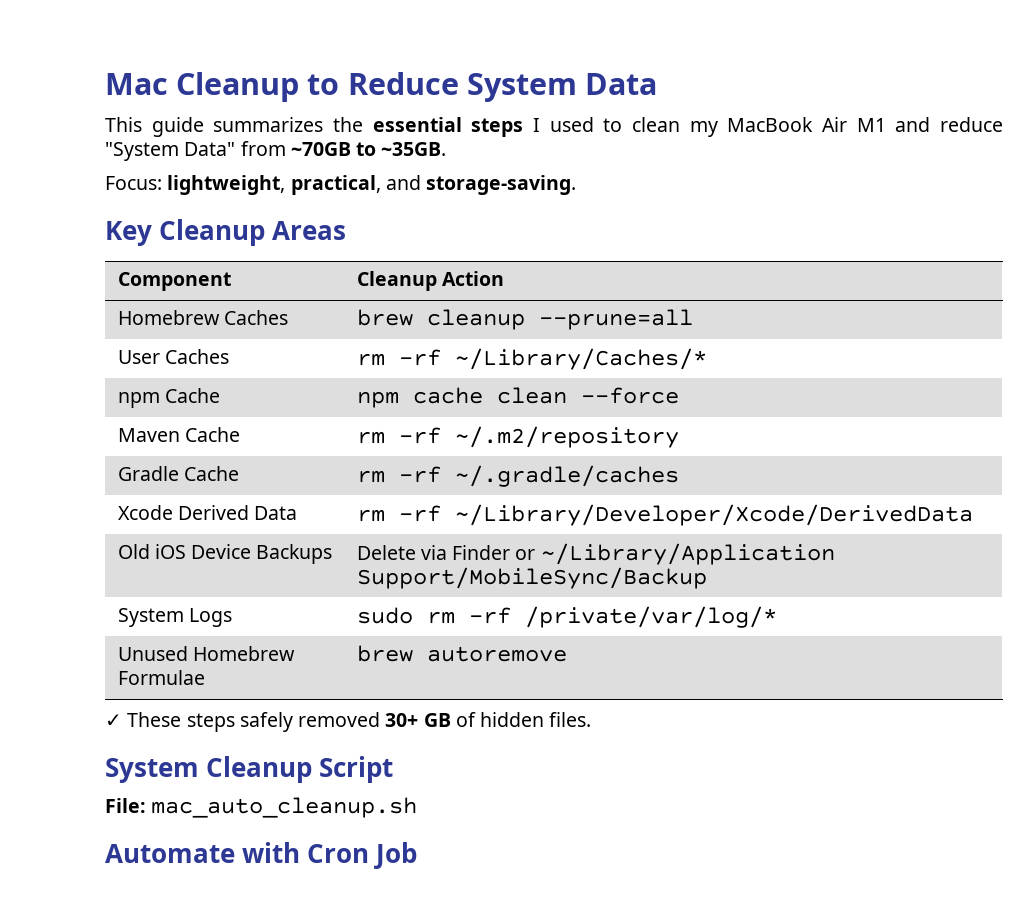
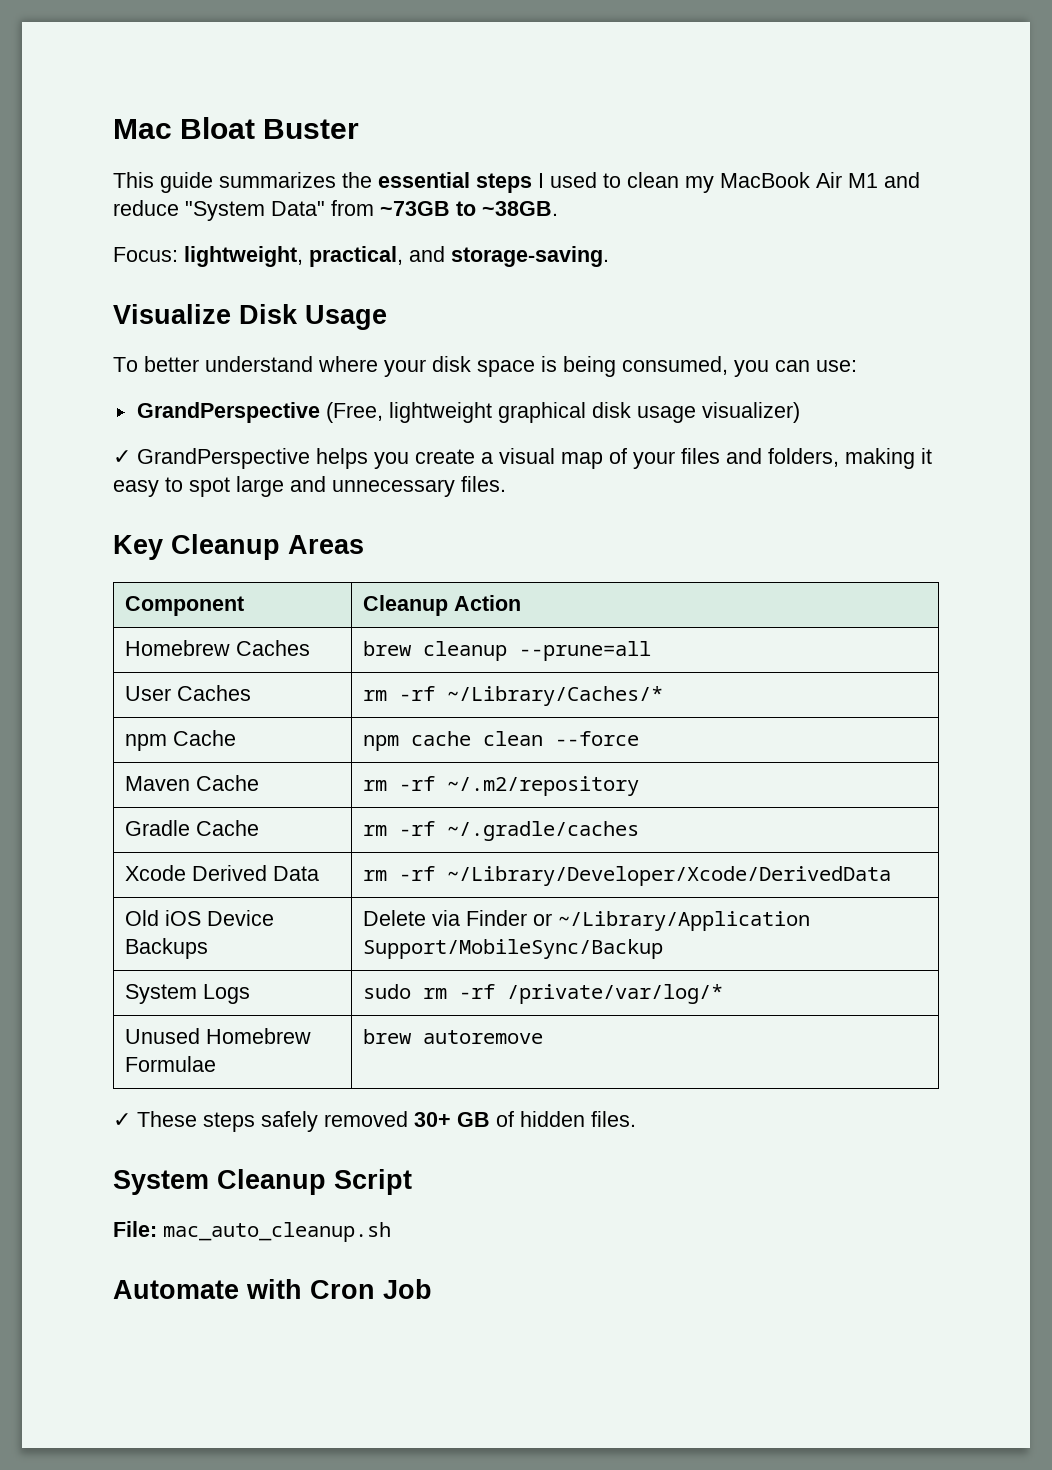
[176,72,658,102] Cleanup to Reduce System Data -> [180,117,360,139] Bloat Buster
[290,142,447,156] ~70GB to ~35GB. -> [380,201,558,216] ~73GB to ~38GB.
(577, 185) none -> [113,304,387,330] [113,356,857,377] [136,402,800,423] [113,448,932,469] [113,476,506,497] // Visualize Disk Usage // To better understand where your disk space is being consumed, you can use: // GrandPerspective (Free, lightweight graphical disk usage visualizer) // ✓ GrandPerspective helps you create a visual map of your files and folders, making it easy to spot large and unnecessary files.

